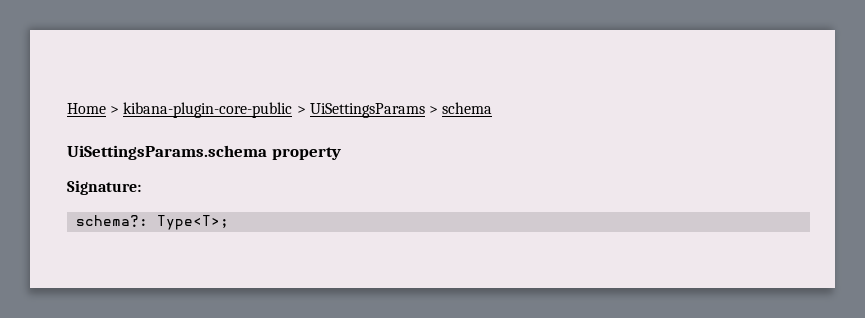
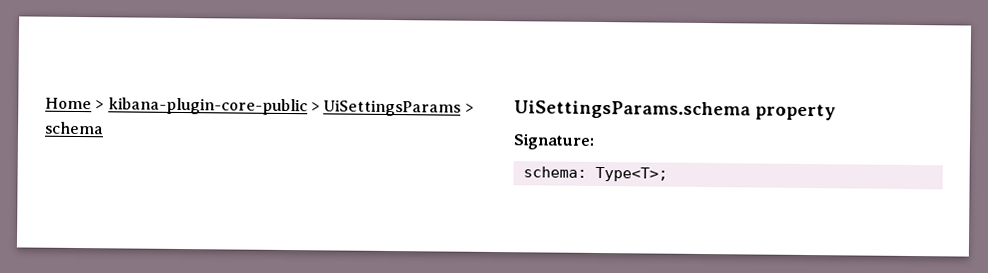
[76,215,149,227] schema?: -> [522,166,587,178] schema:

